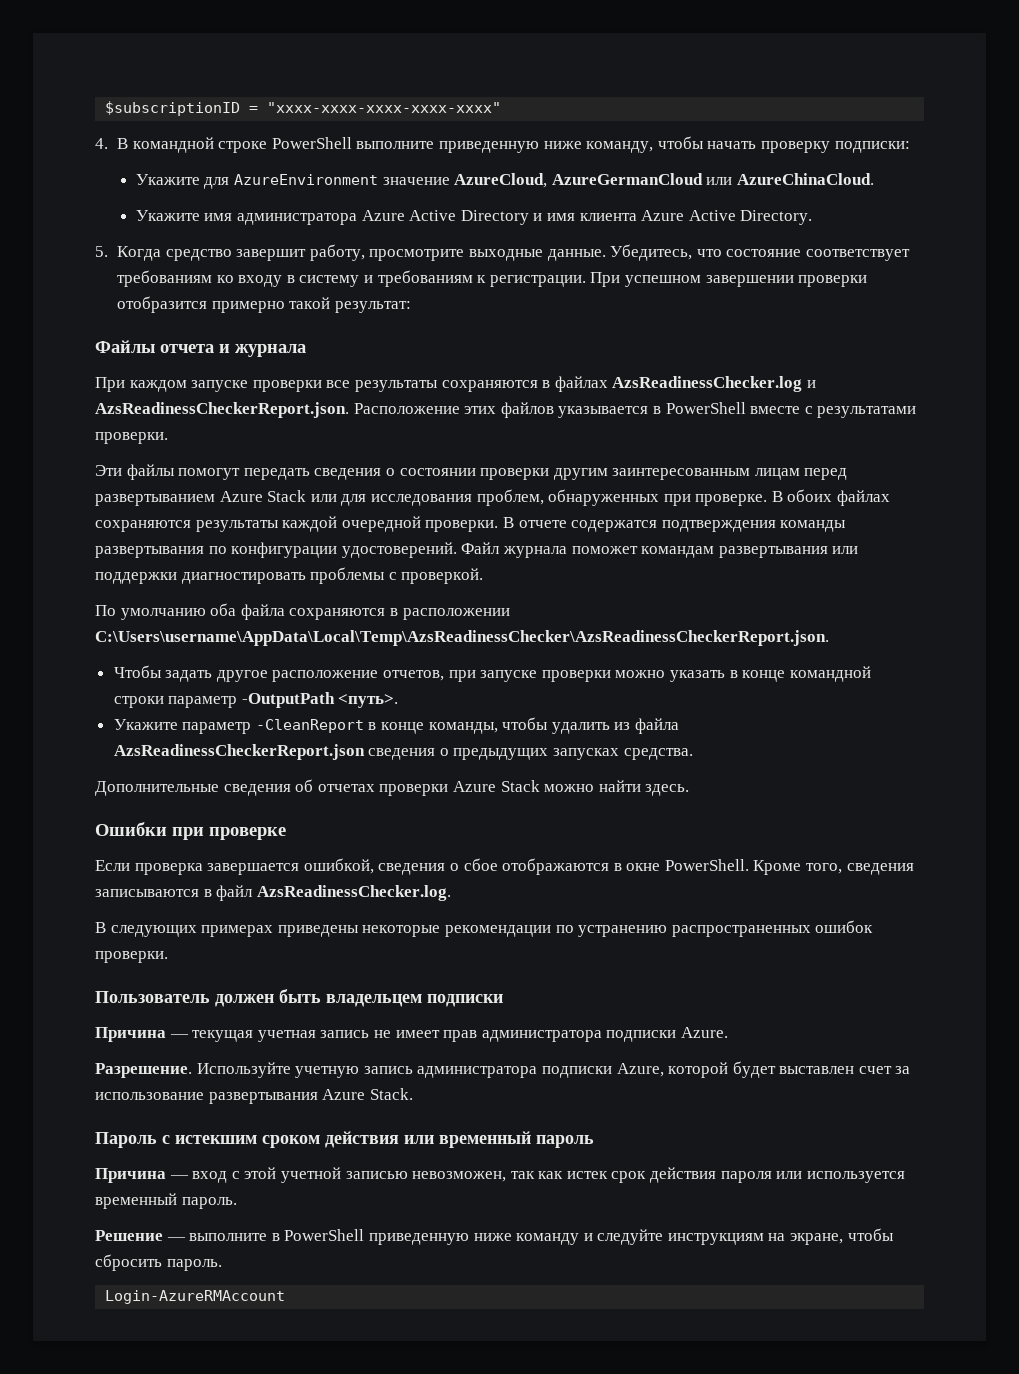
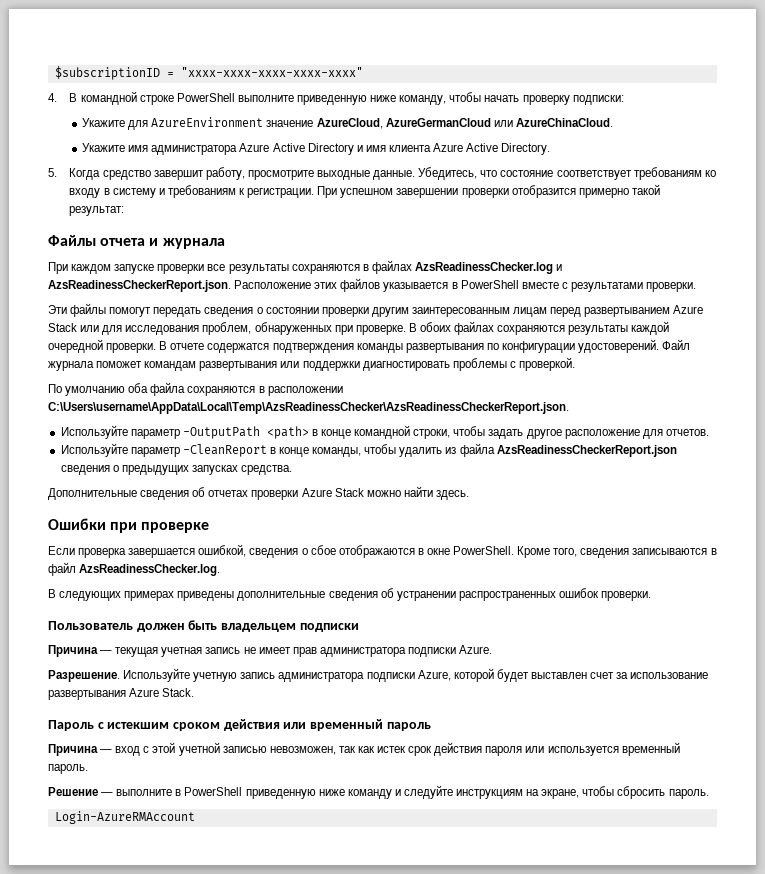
[113,665,871,682] [113,692,399,708] [113,719,178,730] Чтобы задать другое расположение отчетов, при запуске проверки можно указать в конце командной строки параметр -OutputPath <путь>. // Укажите -> [60,425,709,439] [60,443,128,457] Используйте параметр -OutputPath <path> в конце командной строки, чтобы задать другое расположение для отчетов. // Используйте
[362,925,668,937] некоторые рекомендации по устранению -> [237,588,456,601] дополнительные сведения об устранении

